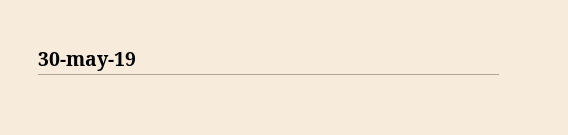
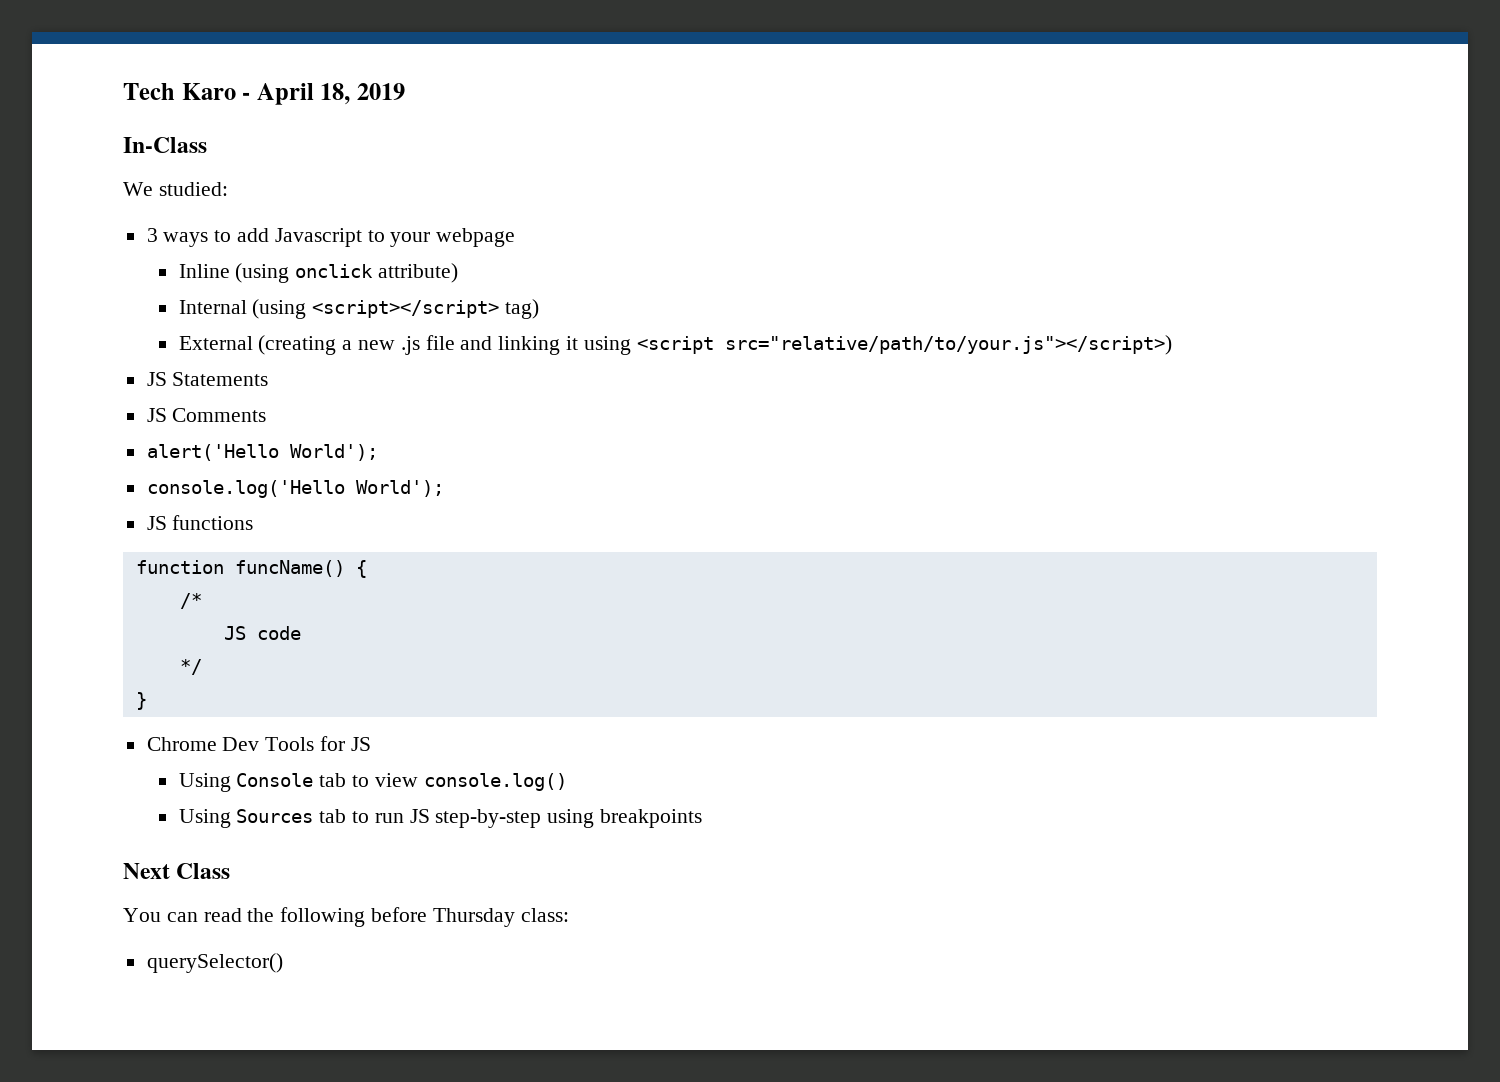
[38,52,136,71] 30-may-19 -> [123,83,406,105] [123,137,207,153] [123,182,228,196] [146,228,516,247] [178,263,458,283] [178,299,539,319] [178,335,1172,355] [146,372,269,386] [146,408,267,422] [146,444,378,461] [146,480,444,498] [146,515,254,530] [135,560,367,578] [179,593,202,609] [223,626,301,640] [179,659,202,675] [135,692,147,710] [146,736,371,751] [178,773,567,792] [178,809,702,828] [123,863,231,879] [123,907,569,927] [146,953,283,973] Tech Karo - April 18, 2019 // In-Class // We studied: // 3 ways to add Javascript to your webpage // Inline (using onclick attribute) // Internal (using <script></script> tag) // External (creating a new .js file and linking it using <script src="relative/path/to/your.js"></script>) // JS Statements // JS Comments // alert('Hello World'); // console.log('Hello World'); // JS functions // function funcName() { // /* // JS code // */ // } // Chrome Dev Tools for JS // Using Console tab to view console.log() // Using Sources tab to run JS step-by-step using breakpoints // Next Class // You can read the following before Thursday class: // querySelector()

